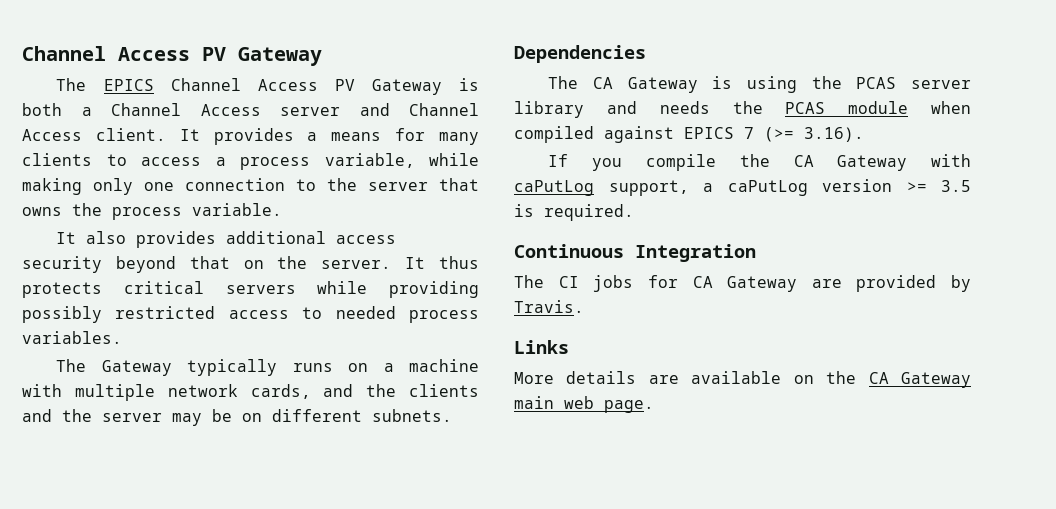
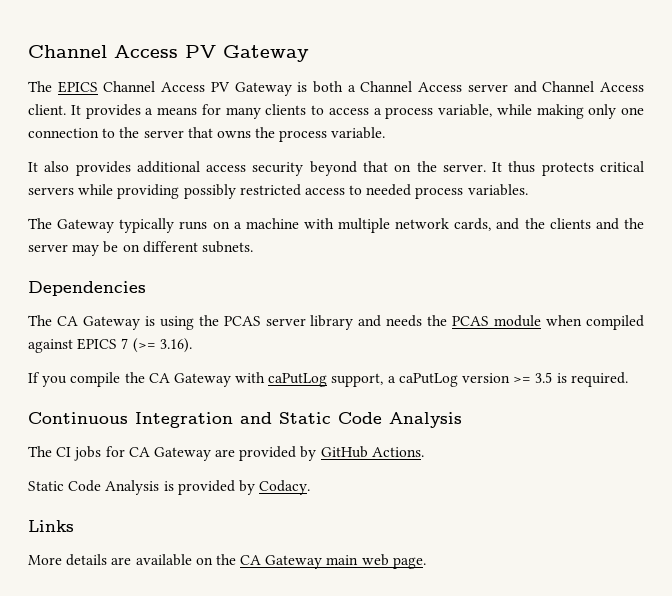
(756, 253) none -> [240,412,462,428] and Static Code Analysis
[514,300,584,313] Travis. -> [320,446,424,458] [28,480,311,495] GitHub Actions. // Static Code Analysis is provided by Codacy.

